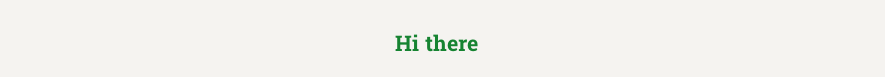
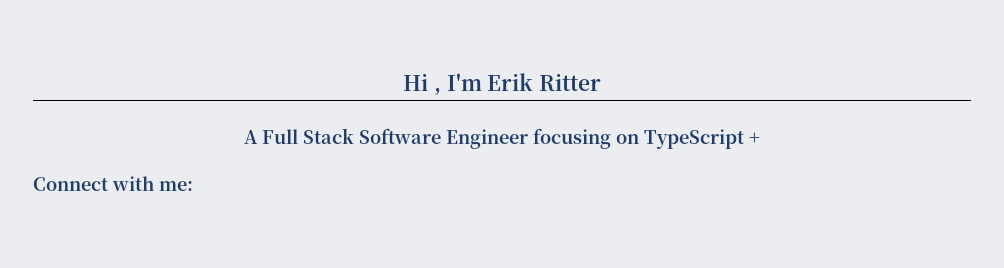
[424,34,478,52] there -> [433,73,601,95] [244,128,760,149] [33,176,193,191] , I'm Erik Ritter // A Full Stack Software Engineer focusing on TypeScript + // Connect with me:

